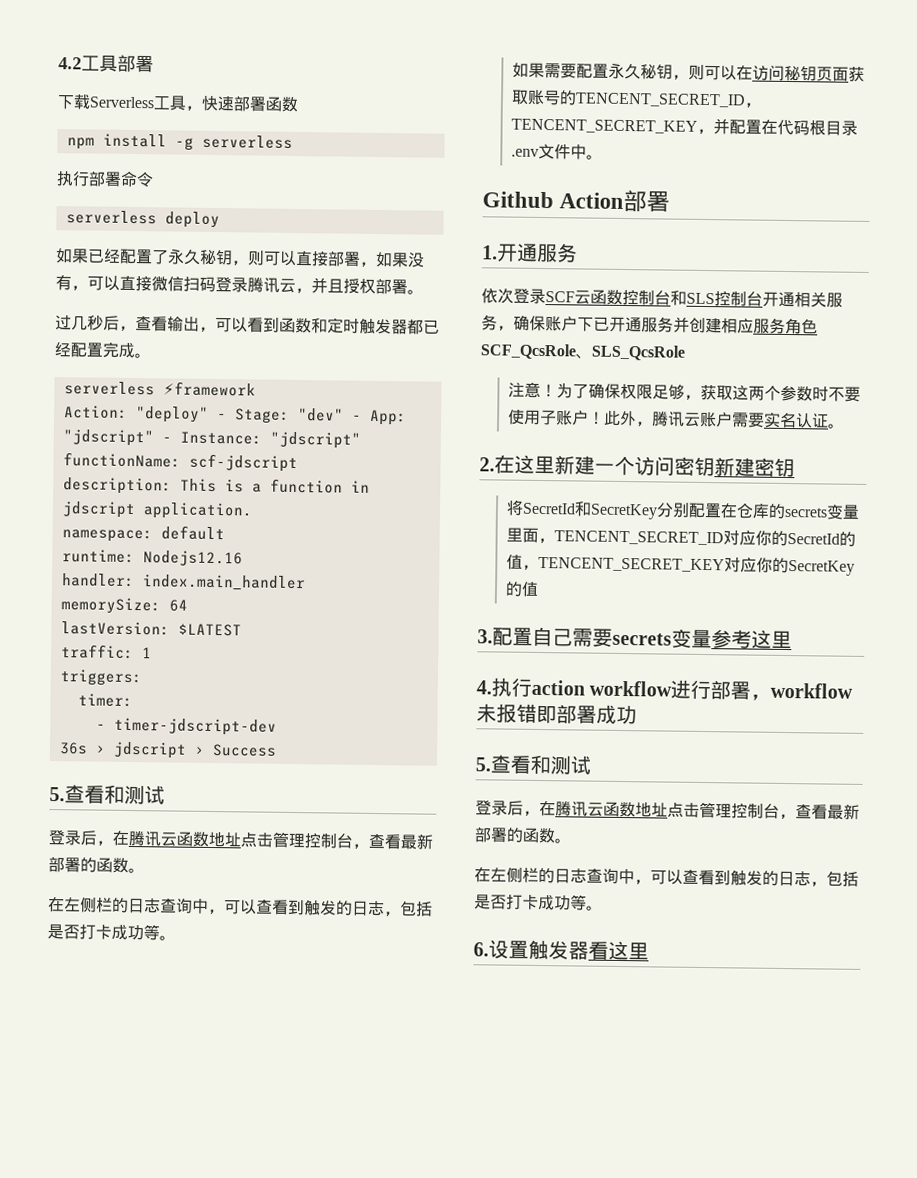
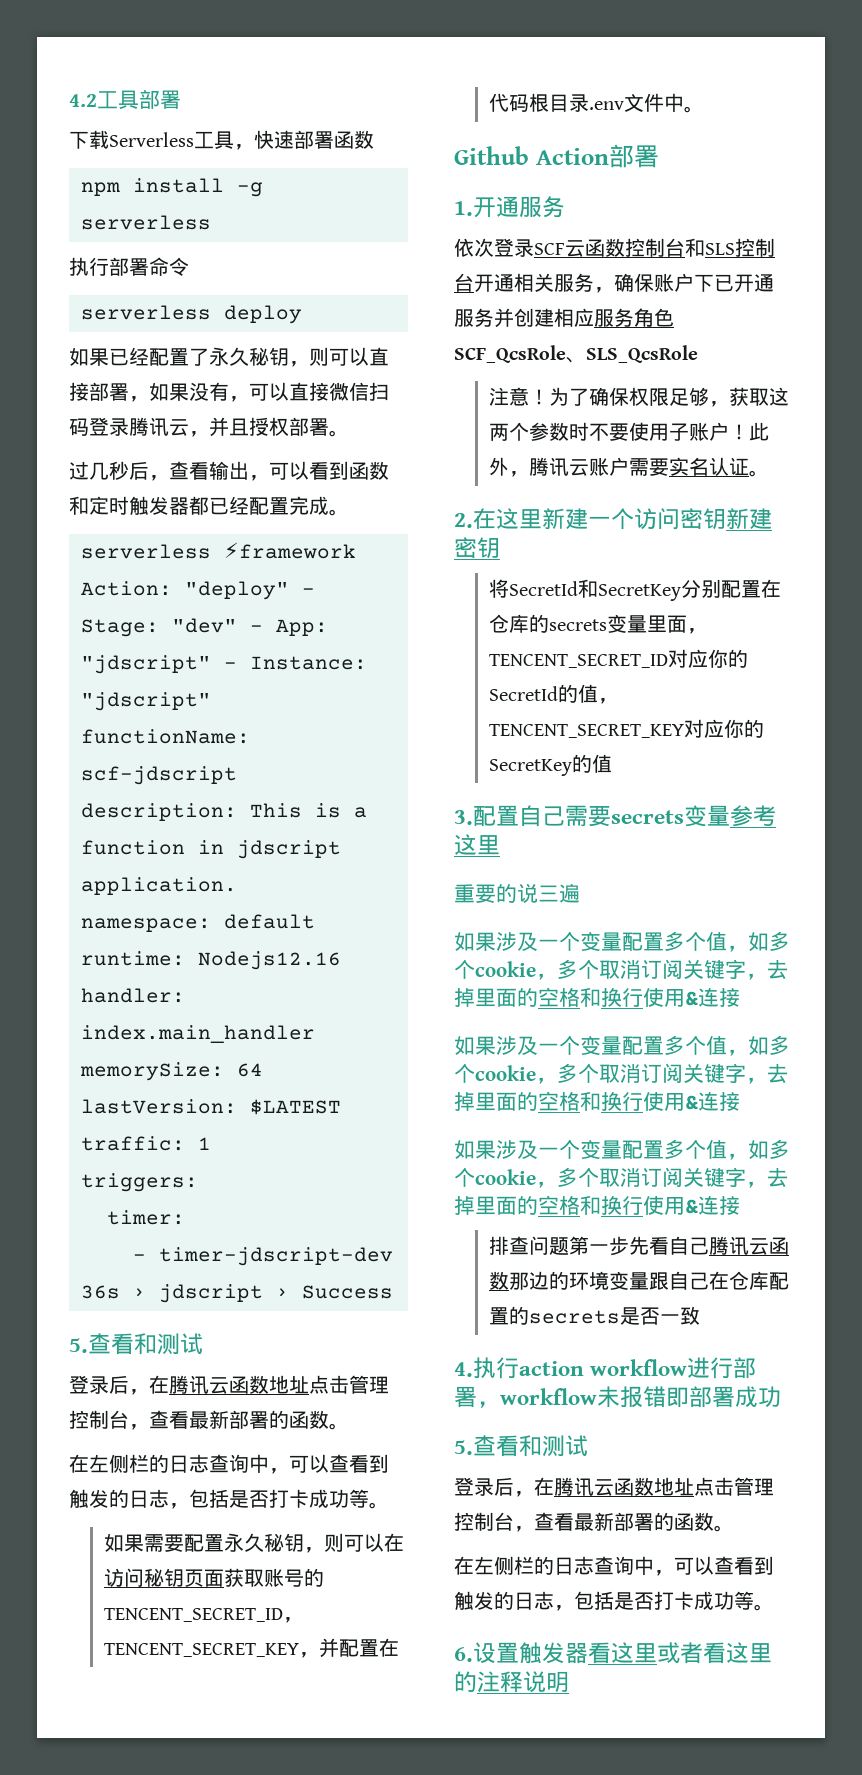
(792, 640) none -> [454,883,580,903] [454,931,790,952] [454,959,788,980] [454,987,740,1007] [454,1035,790,1056] [454,1063,788,1084] [454,1091,740,1111] [454,1139,790,1160] [454,1167,788,1188] [454,1195,740,1215] [488,1236,789,1256] [488,1271,789,1290] [488,1306,700,1325] // 重要的说三遍 // 如果涉及一个变量配置多个值，如多个cookie，多个取消订阅关键字，去掉里面的空格和换行使用&连接 // 如果涉及一个变量配置多个值，如多个cookie，多个取消订阅关键字，去掉里面的空格和换行使用&连接 // 如果涉及一个变量配置多个值，如多个cookie，多个取消订阅关键字，去掉里面的空格和换行使用&连接 // 排查问题第一步先看自己腾讯云函数那边的环境变量跟自己在仓库配置的secrets是否一致
(649, 951) none -> [657,1642,772,1664] [454,1671,569,1693] 或者看这里的注释说明

